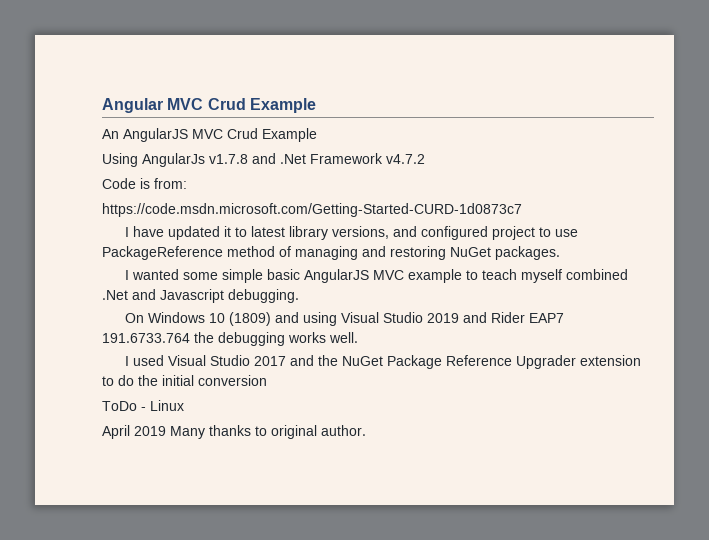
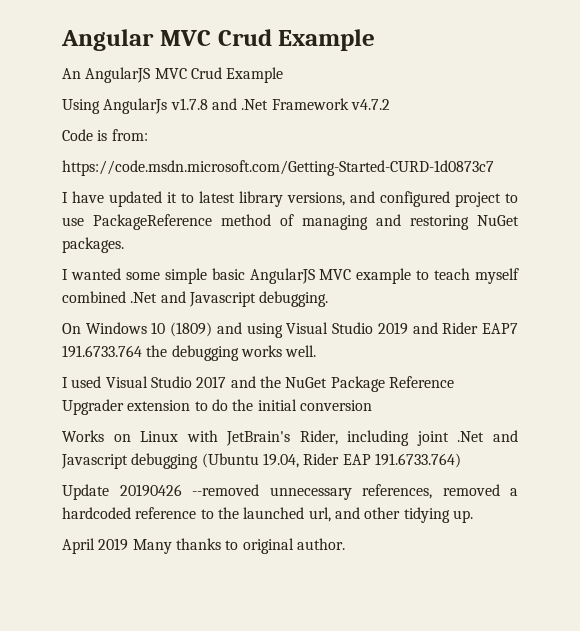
[102,401,146,411] ToDo - -> [62,430,131,442] Works on
(184, 405) none -> [186,430,518,446] [61,453,461,469] [62,484,518,500] [62,507,473,523] with JetBrain's Rider, including joint .Net and Javascript debugging (Ubuntu 19.04, Rider EAP 191.6733.764) // Update 20190426 --removed unnecessary references, removed a hardcoded reference to the launched url, and other tidying up.

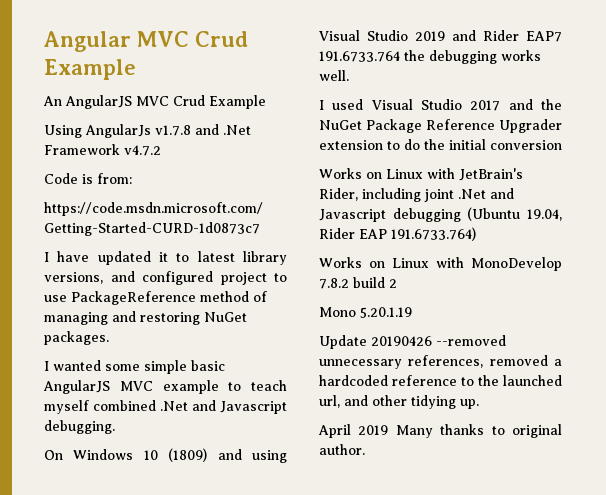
(461, 460) none -> [319,257,562,271] [319,277,397,289] [319,307,412,318] // Works on Linux with MonoDevelop 7.8.2 build 2 // Mono 5.20.1.19

